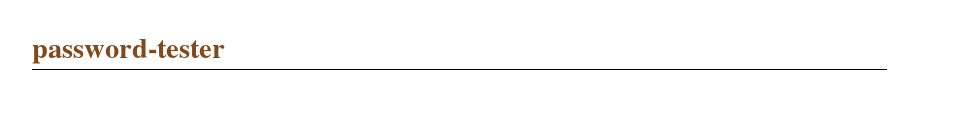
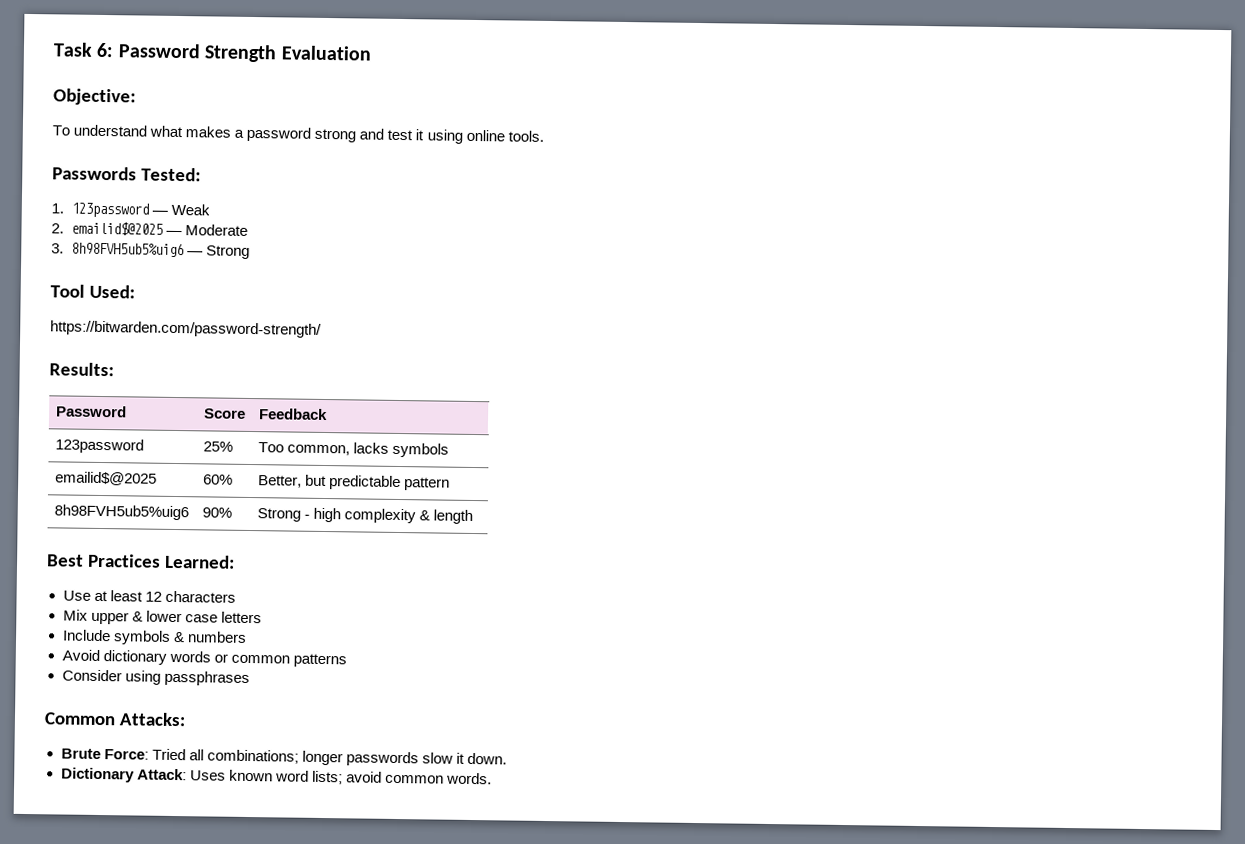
[32,39,225,64] password-tester -> [53,42,372,63] [53,88,136,106] [52,124,544,144] [52,166,201,182] [51,202,211,218] [51,221,249,236] [51,242,251,259] [50,284,135,299] [50,320,322,338] [49,362,114,377] [55,405,127,418] [203,408,246,419] [258,408,328,421] [54,438,144,454] [202,441,233,452] [257,442,449,458] [54,471,157,486] [202,474,233,485] [257,474,450,491] [53,504,189,521] [201,507,232,518] [256,507,473,524] [47,553,235,569] [62,590,236,603] [62,609,262,625] [62,629,247,645] [61,649,347,668] [61,669,250,687] [44,712,186,727] [60,748,507,767] [60,767,492,785] Task 6: Password Strength Evaluation // Objective: // To understand what makes a password strong and test it using online tools. // Passwords Tested: // 1. 123password — Weak // 2. emailid$@2025 — Moderate // 3. 8h98FVH5ub5%uig6 — Strong // Tool Used: // https://bitwarden.com/password-strength/ // Results: // Password | Score | Feedback // 123password | 25% | Too common, lacks symbols // emailid$@2025 | 60% | Better, but predictable pattern // 8h98FVH5ub5%uig6 | 90% | Strong - high complexity & length // Best Practices Learned: // Use at least 12 characters // Mix upper & lower case letters // Include symbols & numbers // Avoid dictionary words or common patterns // Consider using passphrases // Common Attacks: // Brute Force: Tried all combinations; longer passwords slow it down. // Dictionary Attack: Uses known word lists; avoid common words.

